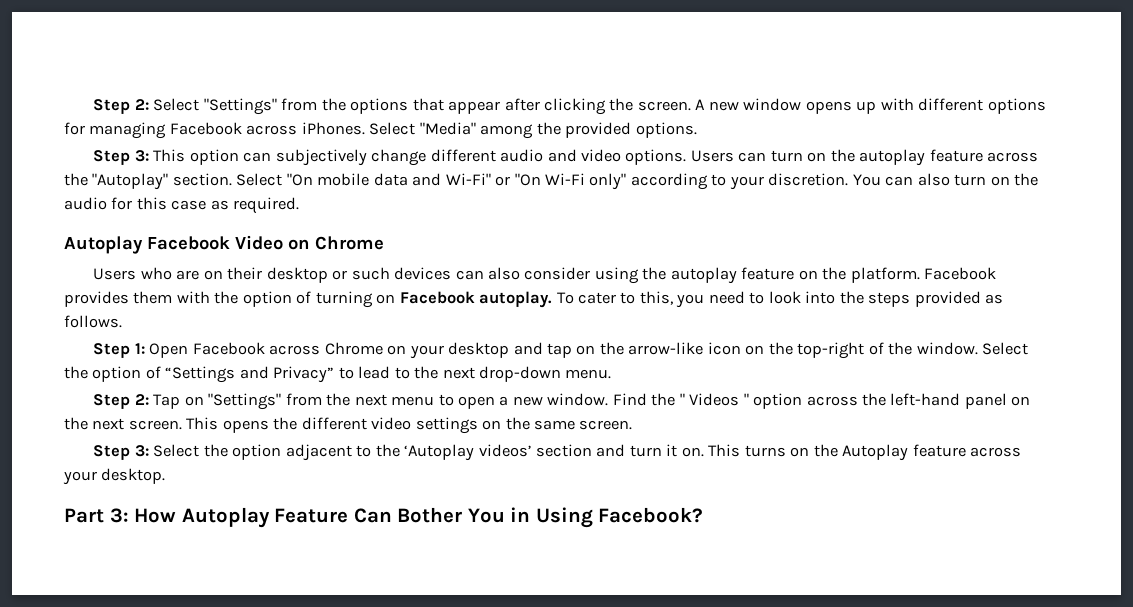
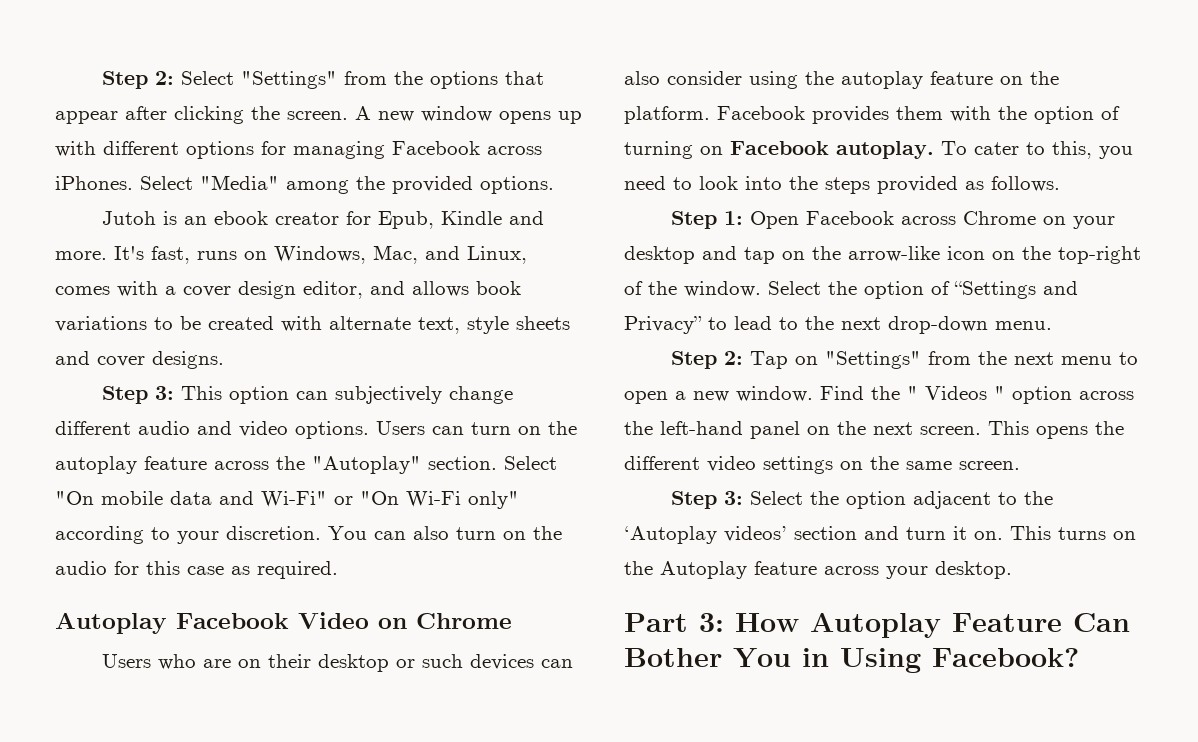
(697, 130) none -> [102,211,545,229] [55,245,527,264] [55,281,521,299] [55,316,570,334] [55,351,224,369] // Jutoh is an ebook creator for Epub, Kindle and more. It's fast, runs on Windows, Mac, and Linux, comes with a cover design editor, and allows book variations to be created with alternate text, style sheets and cover designs.

